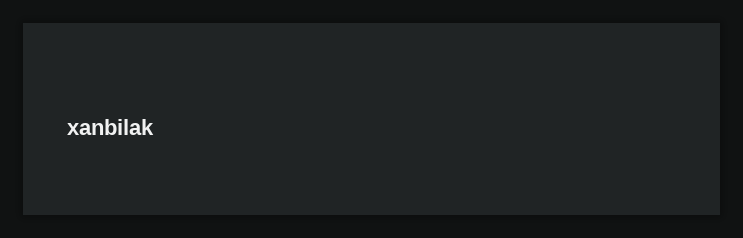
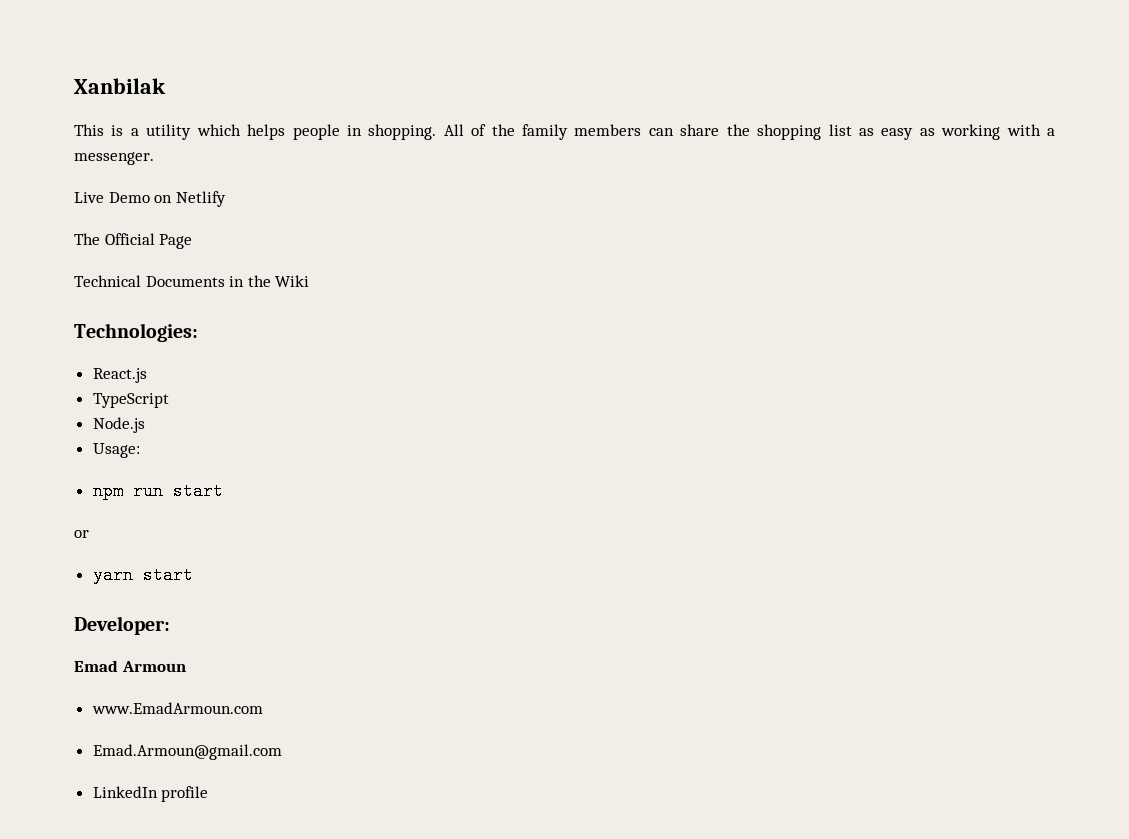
[67,119,154,135] xanbilak -> [74,78,166,94] [74,124,1055,140] [74,152,154,165] [74,191,226,207] [74,233,193,249] [74,275,310,287] [74,323,198,342] [92,368,147,383] [92,393,169,408] [92,417,145,433] [92,443,140,458] [92,482,223,500] [74,530,89,538] [92,566,193,584] [74,616,170,635] [74,660,186,672] [91,702,263,714] [92,744,282,760] [92,786,209,802] Xanbilak // This is a utility which helps people in shopping. All of the family members can share the shopping list as easy as working with a messenger. // Live Demo on Netlify // The Official Page // Technical Documents in the Wiki // Technologies: // React.js // TypeScript // Node.js // Usage: // npm run start // or // yarn start // Developer: // Emad Armoun // www.EmadArmoun.com // Emad.Armoun@gmail.com // LinkedIn profile

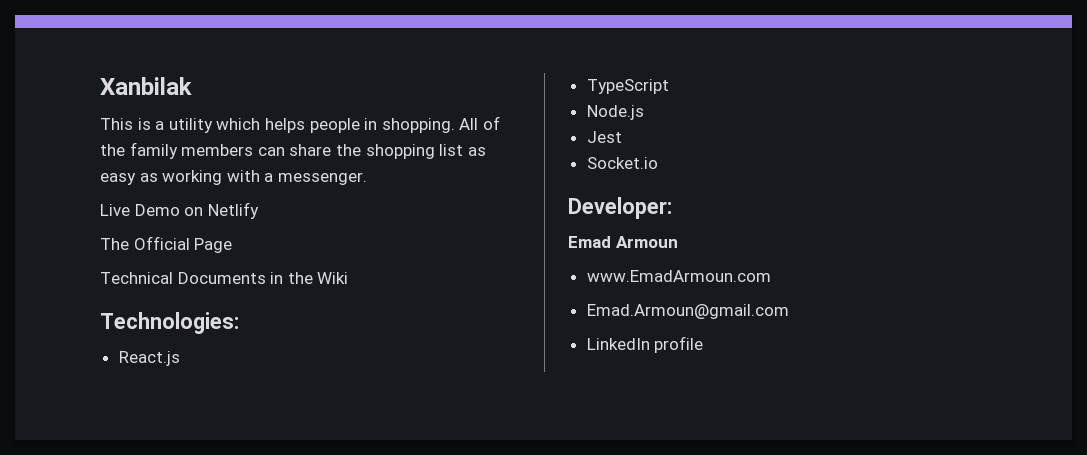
[92,443,140,458] [92,482,223,500] [74,530,89,538] [92,566,193,584] Usage: // npm run start // or // yarn start -> [586,131,622,143] [586,157,658,169] Jest // Socket.io

